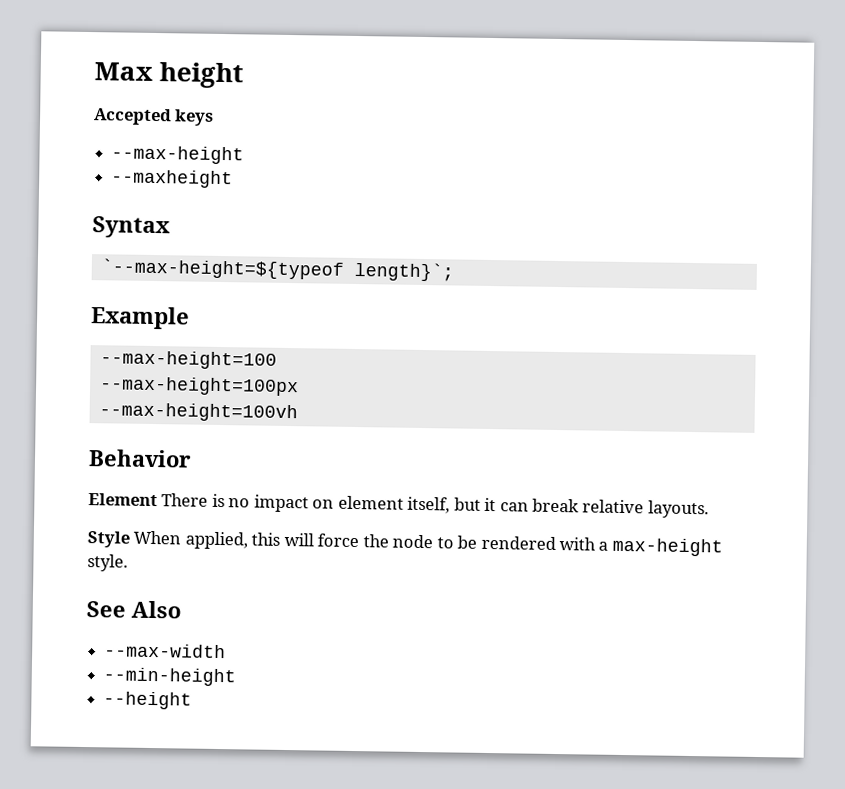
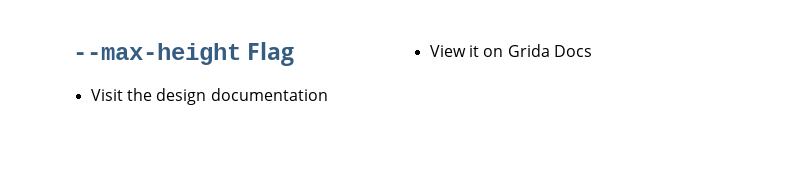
[94,62,245,89] [93,108,215,126] [111,145,245,165] [111,169,234,189] [92,216,171,239] [100,258,454,282] [90,306,190,330] [99,350,277,370] [98,376,299,397] [98,402,298,423] [88,449,192,468] [88,493,709,519] [87,530,723,557] [87,554,128,572] [86,600,181,619] [104,643,227,659] [103,667,237,687] [103,691,193,710] Max height // Accepted keys // --max-height // --maxheight // Syntax // `--max-height=${typeof length}`; // Example // --max-height=100 // --max-height=100px // --max-height=100vh // Behavior // Element There is no impact on element itself, but it can break relative layouts. // Style When applied, this will force the node to be rendered with a max-height style. // See Also // --max-width // --min-height // --height -> [73,42,295,66] [90,88,328,105] [429,44,592,57] --max-height Flag // Visit the design documentation // View it on Grida Docs

